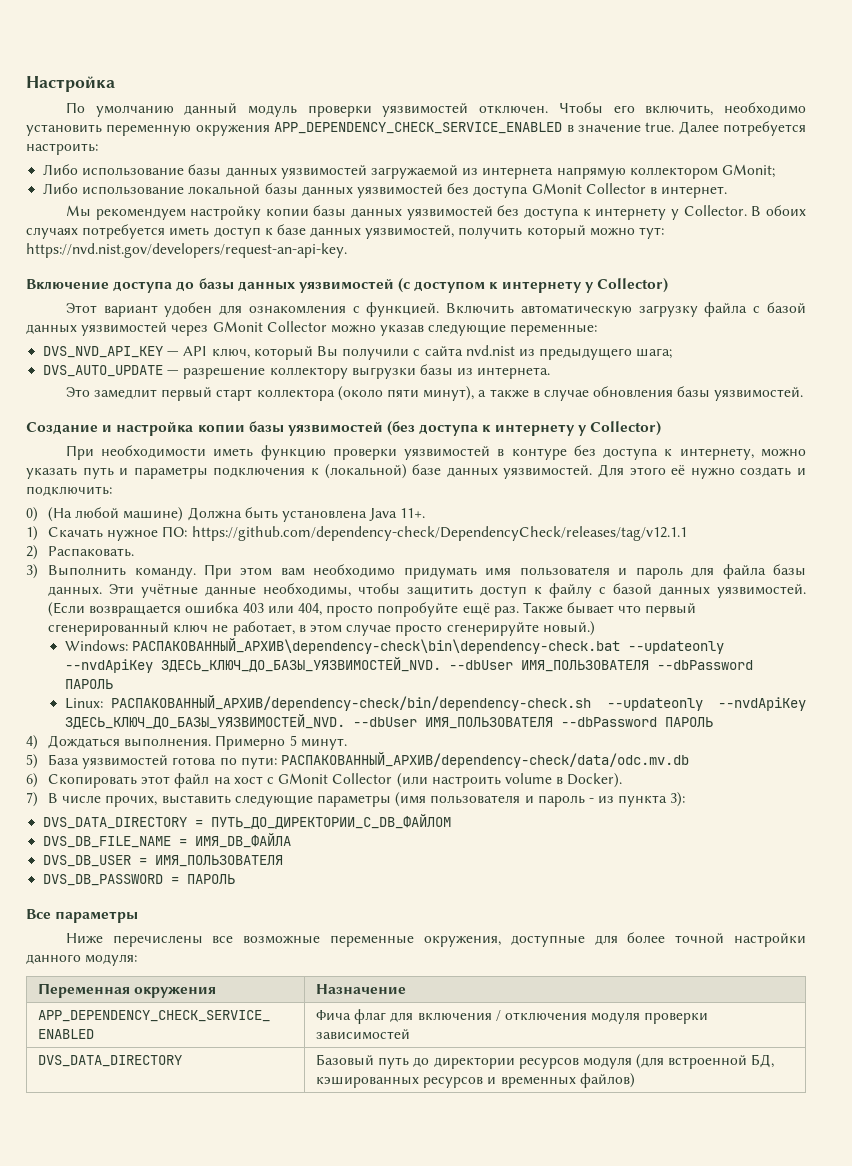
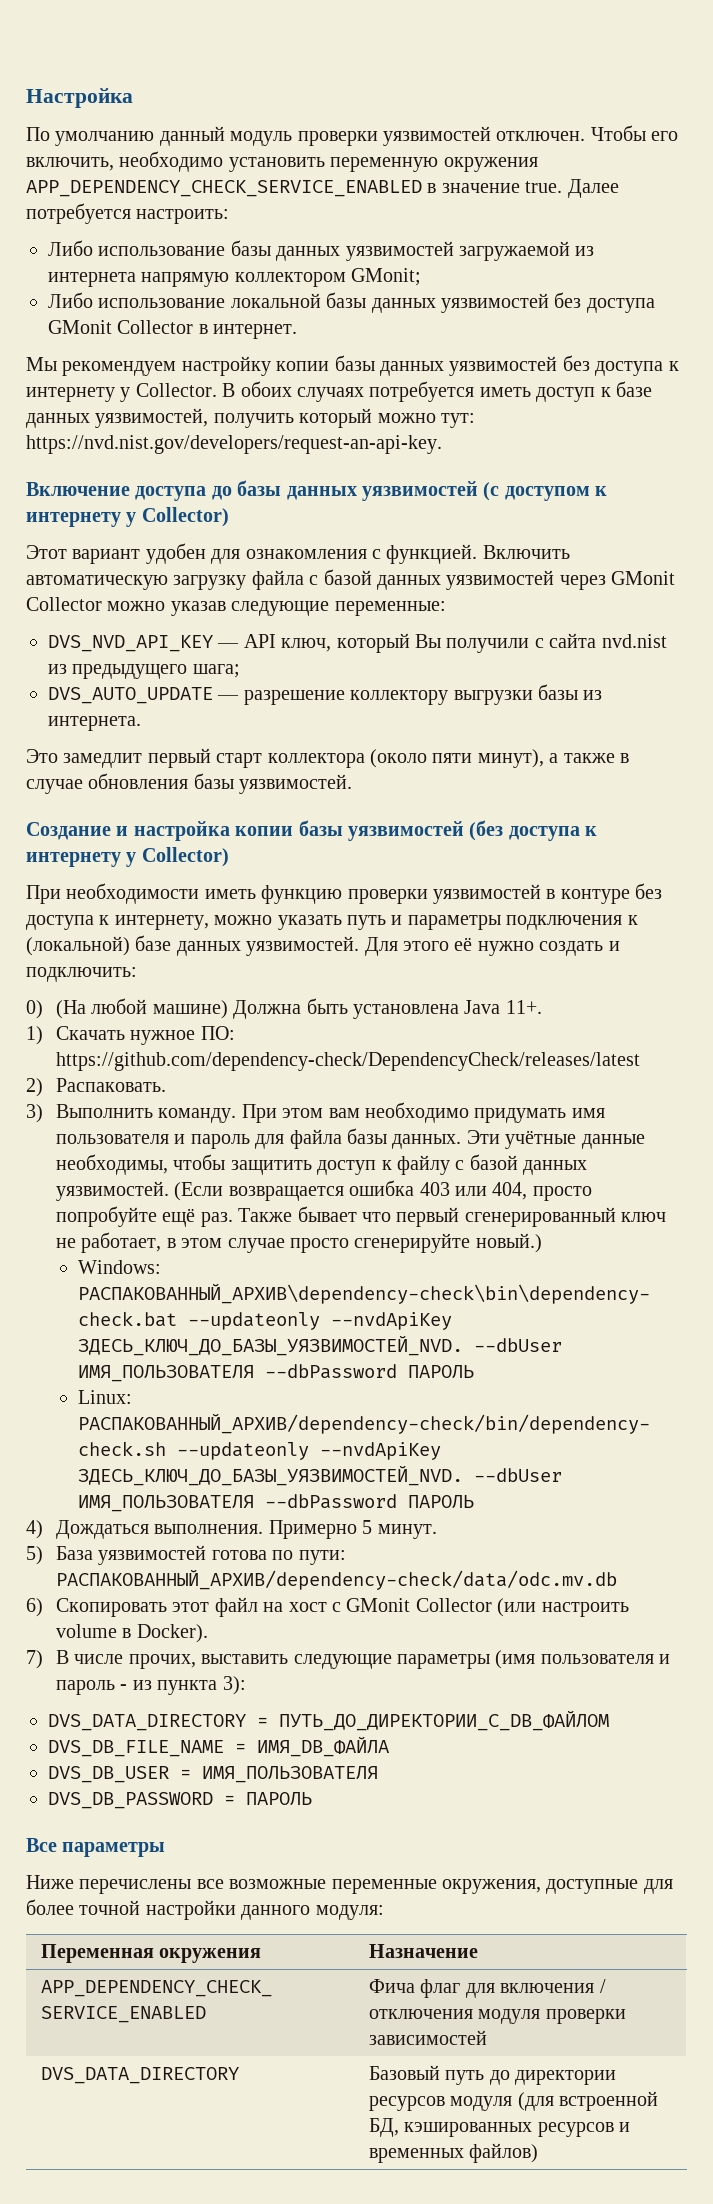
[191,526,687,541] https://github.com/dependency-check/DependencyCheck/releases/tag/v12.1.1 -> [55,1052,640,1071] https://github.com/dependency-check/DependencyCheck/releases/latest

